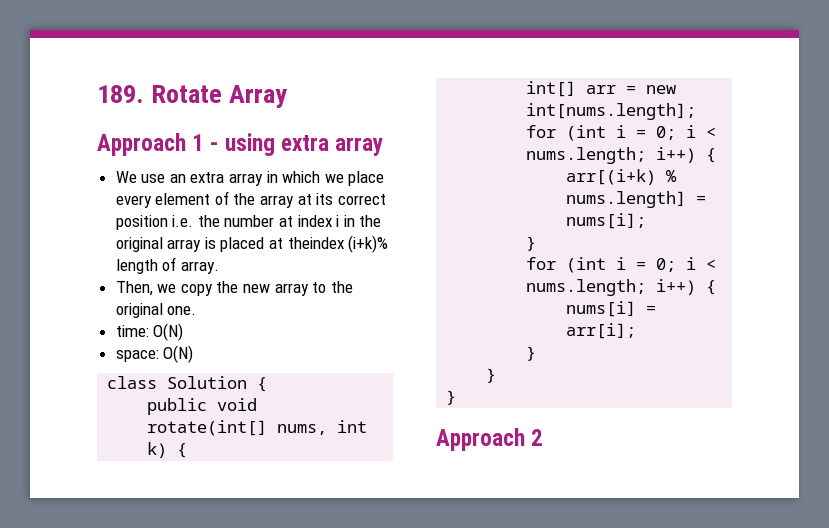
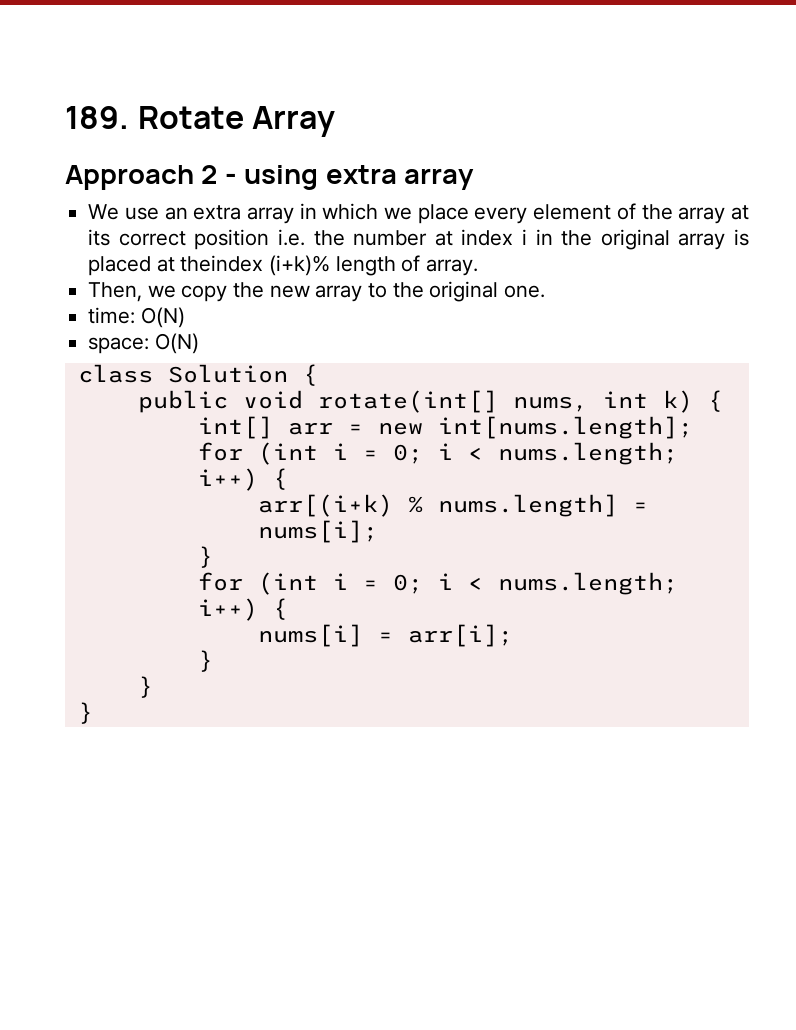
[192,134,205,151] 1 -> [201,165,218,184] 2
[436,428,544,451] // Approach 2 -> (93, 713) none

